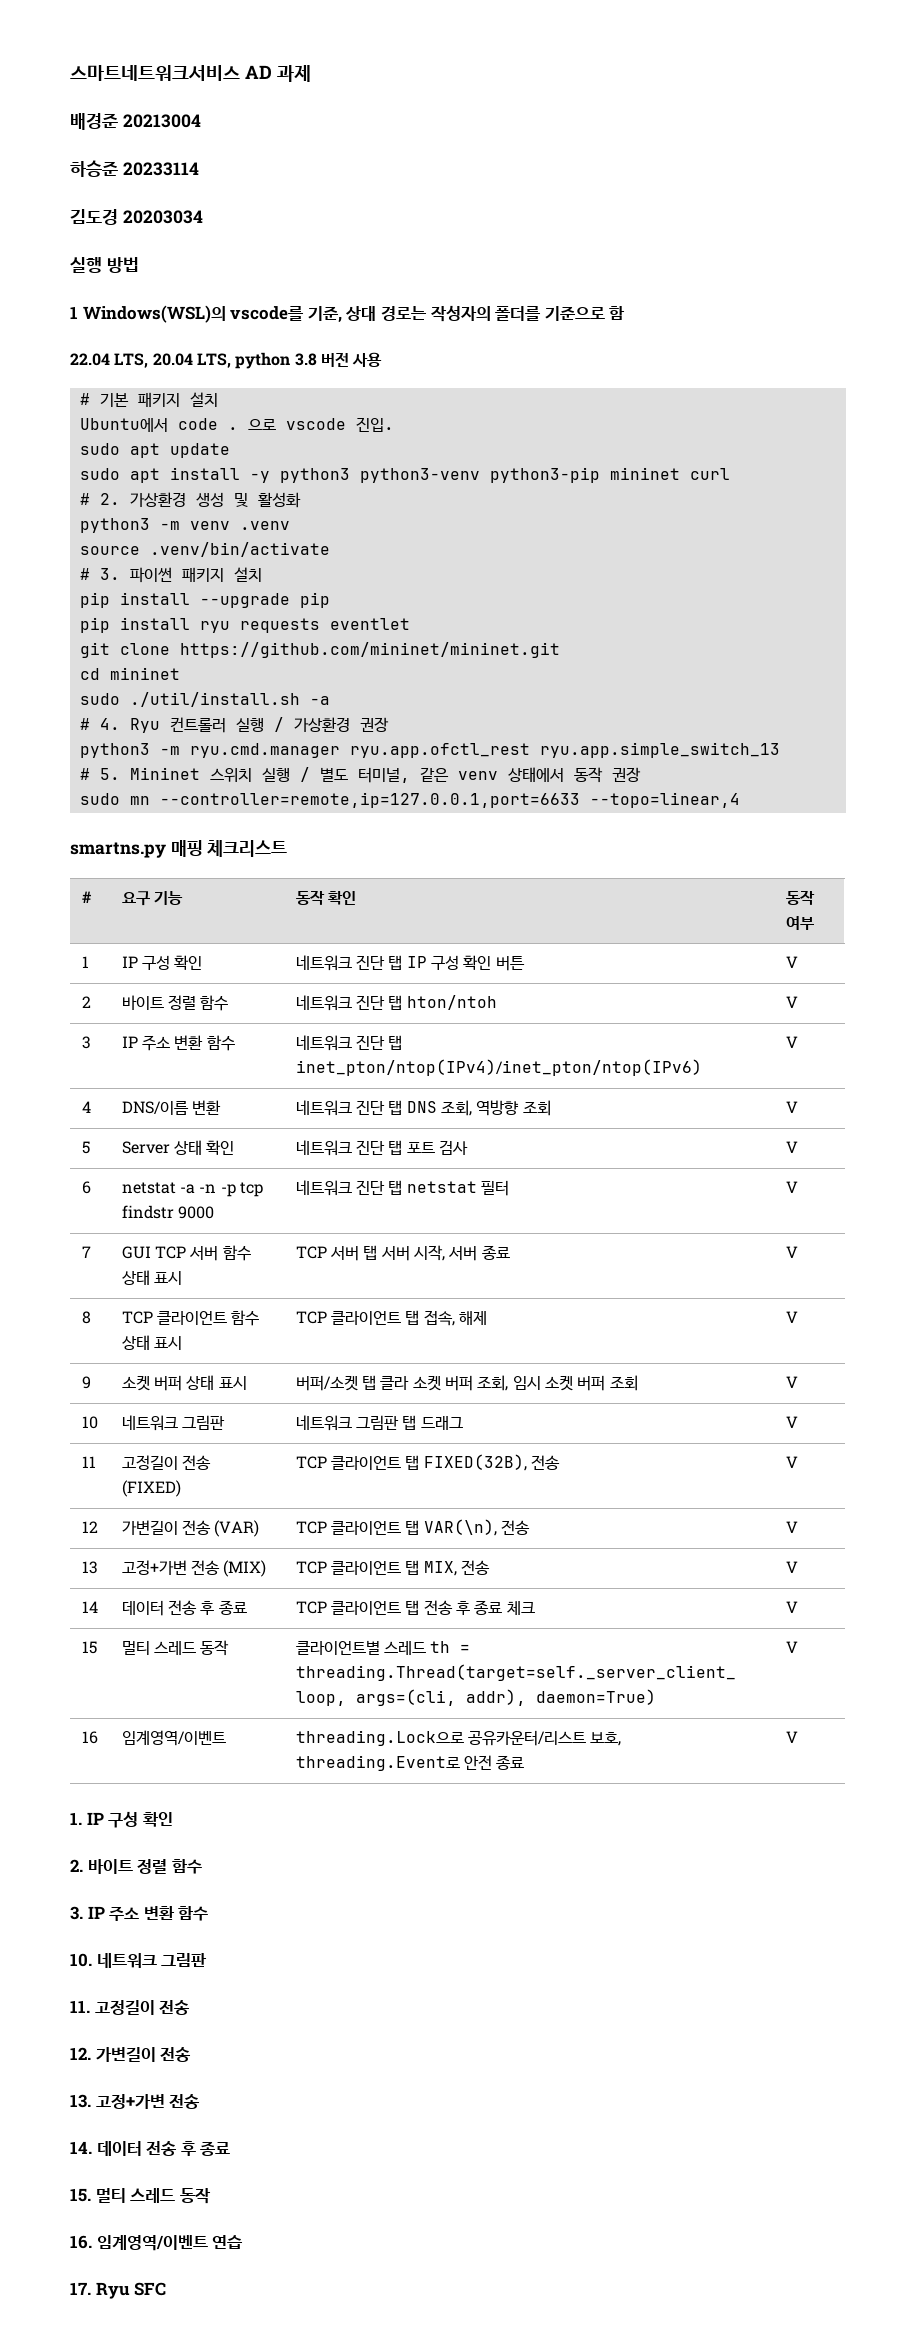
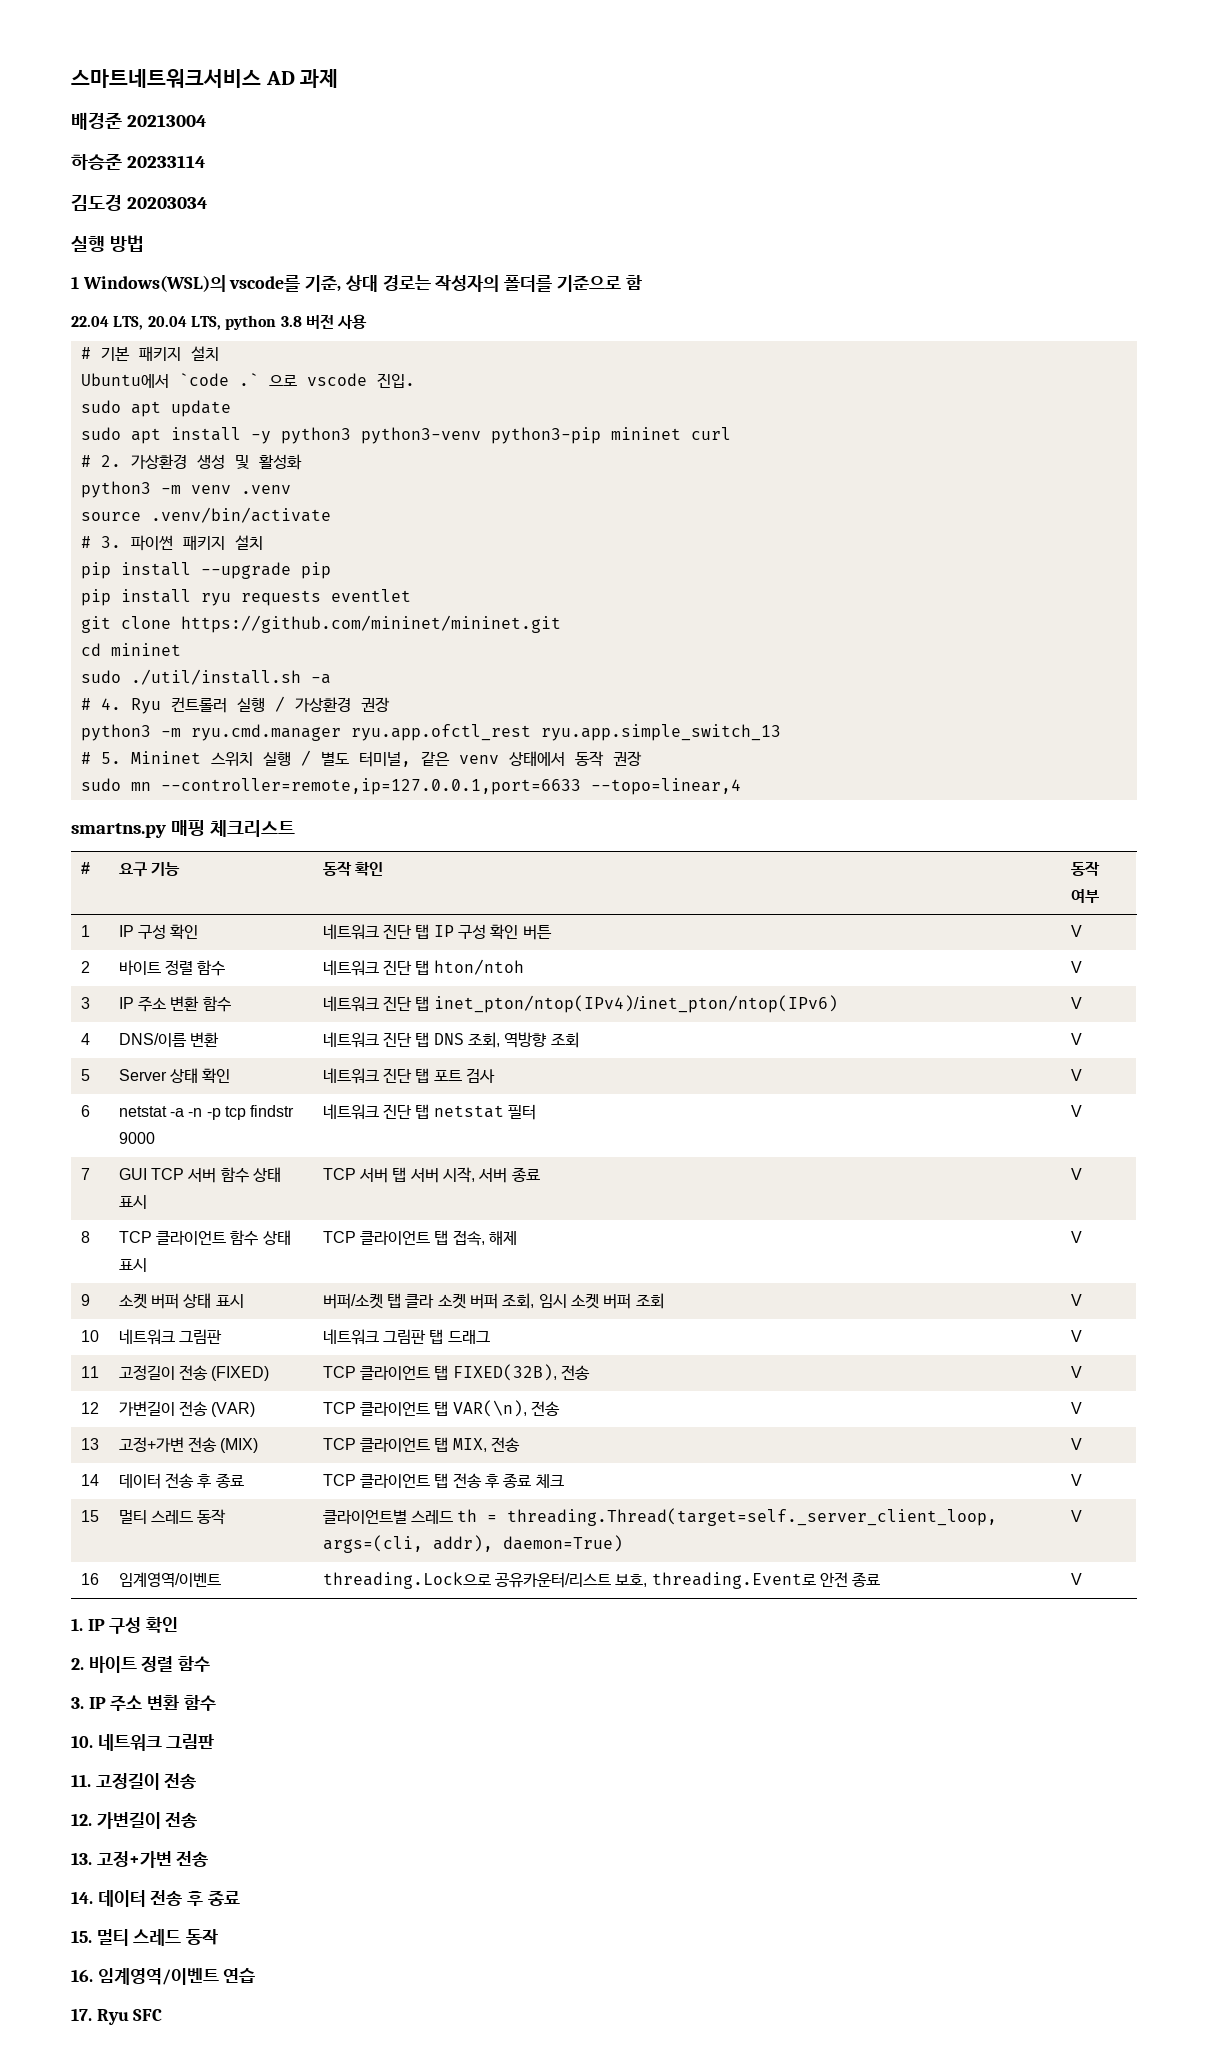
[177,418,238,430] code . -> [178,373,259,386] `code .`

